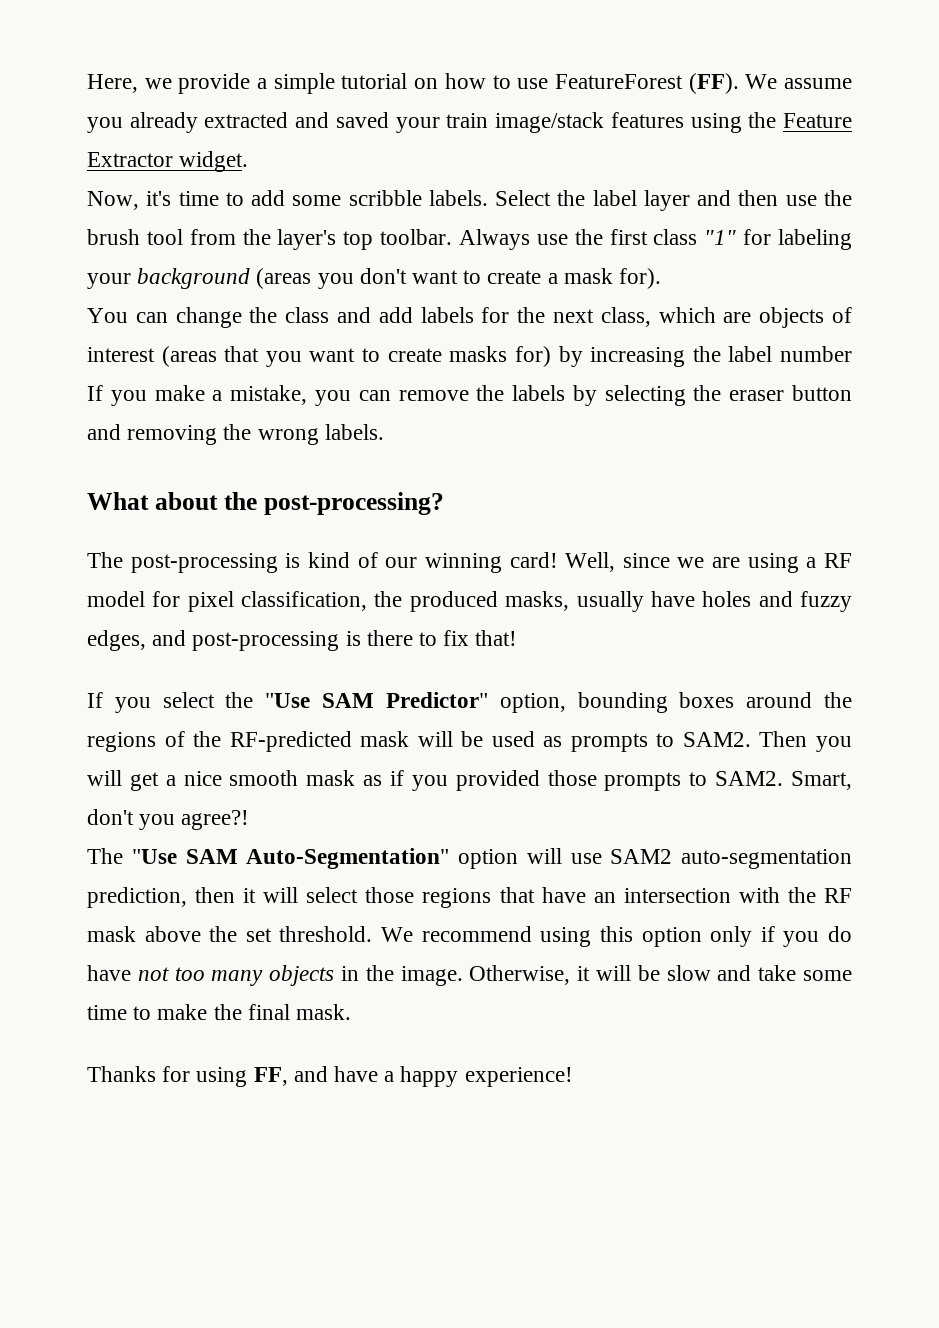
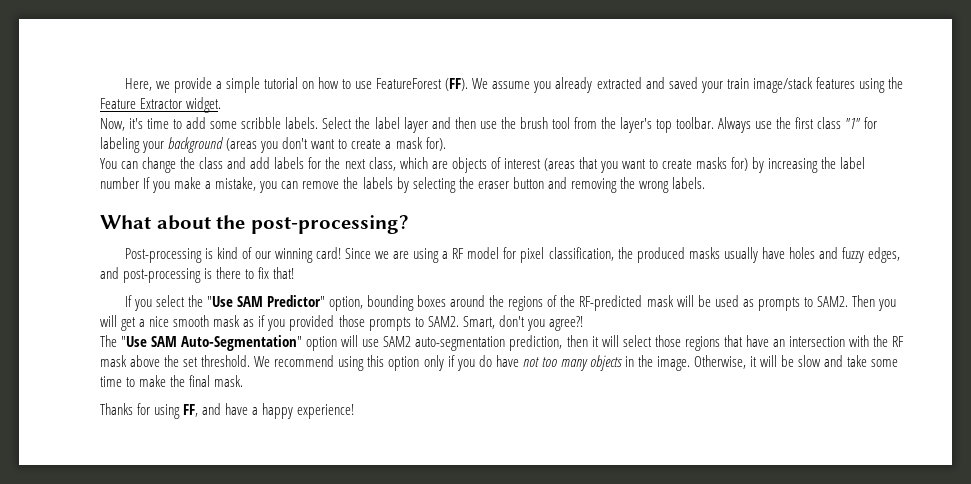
[87,552,278,573] The post-processing -> [124,248,202,263] Post-processing
[565,552,670,572] Well, since -> [345,248,372,259] Since
[505,591,570,611] masks, -> [688,247,720,259] masks

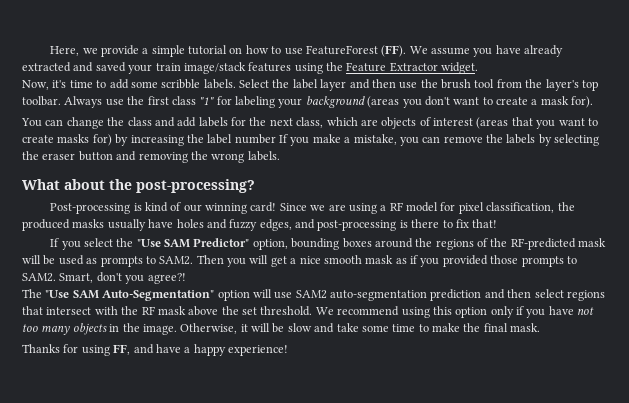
(552, 87) none -> [495,45,521,54] have
[509,335,845,351] prediction, then it will select those regions that have an intersection -> [430,289,605,301] [22,306,92,315] prediction and then select regions that intersect
[478,355,492,367] do -> (546, 313) none

